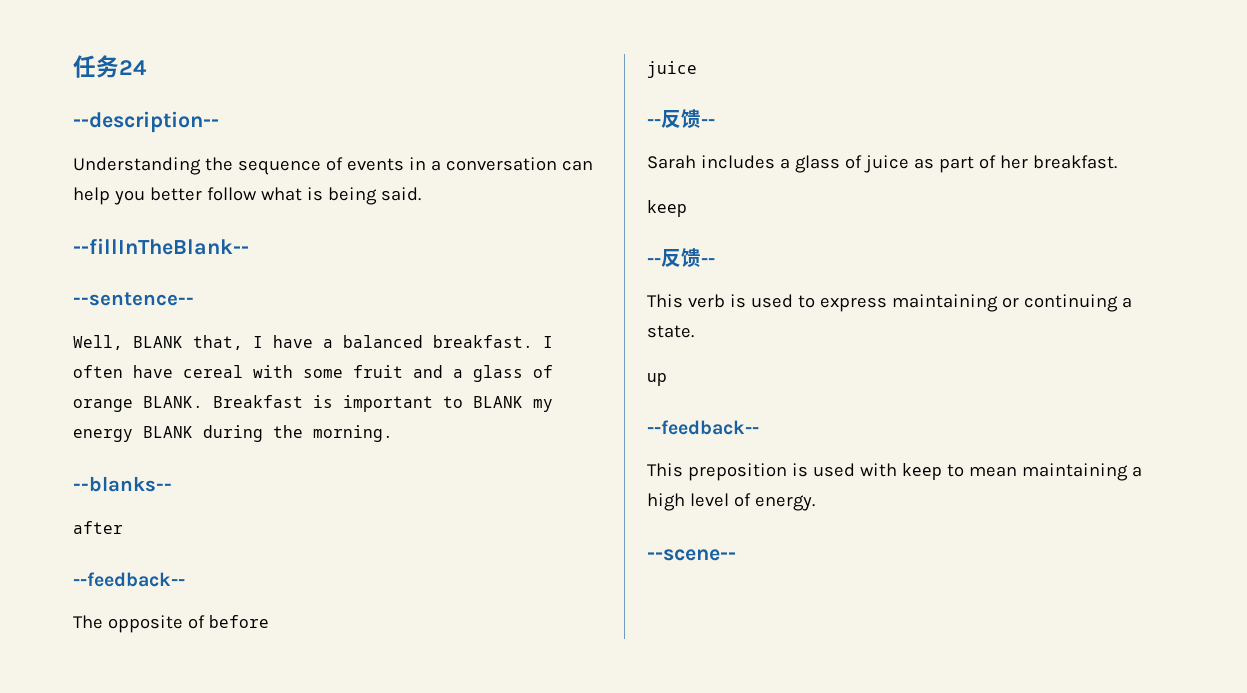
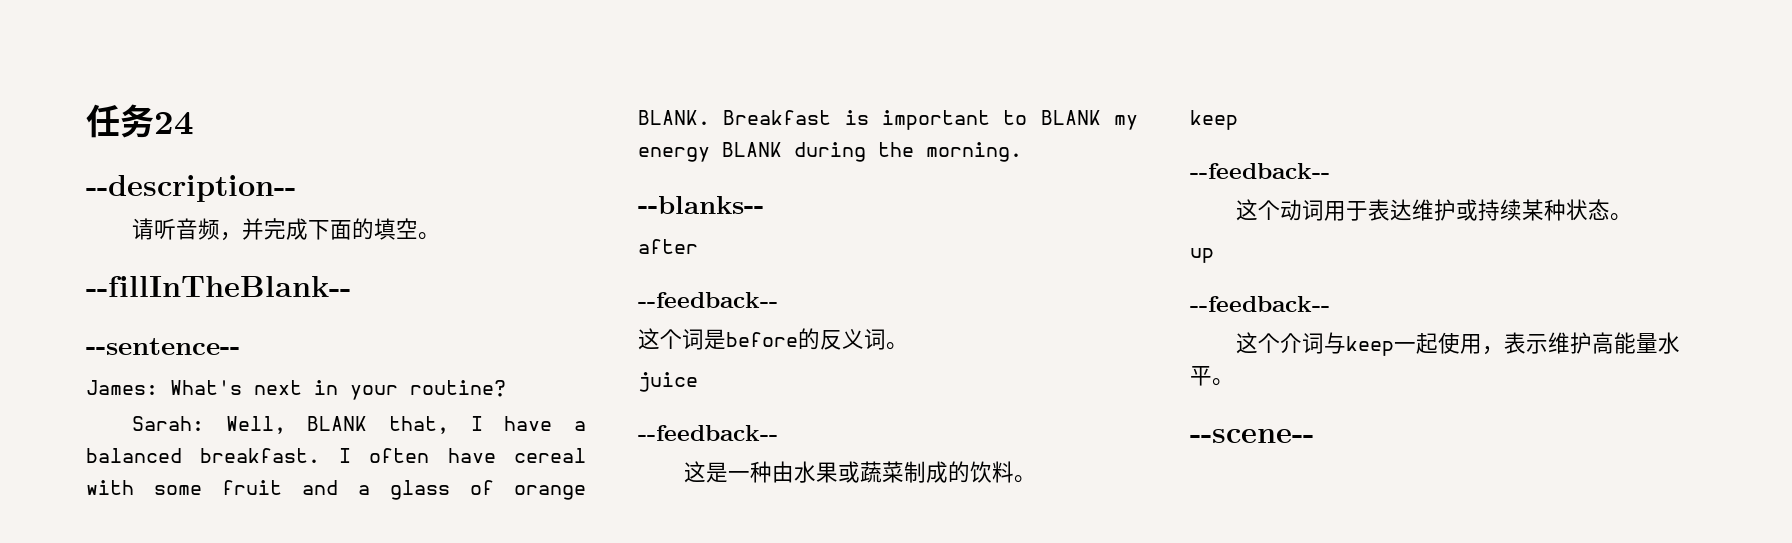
[73,157,593,175] [73,187,421,205] [73,238,249,255] [73,292,194,306] Understanding the sequence of events in a conversation can help you better follow what is being said. // --fillInTheBlank-- // --sentence-- // -> [132,218,441,241] [86,276,351,297] [86,338,240,355] [86,380,506,400] [132,416,205,431] 请听音频，并完成下面的填空。 // --fillInTheBlank-- // --sentence-- // James: What's next in your routine? // Sarah:
[73,615,205,633] The opposite of -> [638,328,726,350] 这个词是
(269, 621) none -> [798,328,908,350] 的反义词。
[647,109,715,128] [647,155,1117,173] [647,200,687,217] [647,248,715,267] [647,294,1132,312] [647,325,694,338] [647,373,667,386] [647,420,759,435] [647,463,1142,481] [647,493,815,511] --反馈-- // Sarah includes a glass of juice as part of her breakfast. // keep // --反馈-- // This verb is used to express maintaining or continuing a state. // up // --feedback-- // This preposition is used with keep to mean maintaining a high level of energy. -> [638,425,778,441] [684,461,1037,483] [1190,110,1238,130] [1190,163,1330,179] [1236,199,1633,221] [1190,248,1214,263] [1190,296,1330,312] [1236,332,1681,356] [1190,366,1234,386] --feedback-- // 这是一种由水果或蔬菜制成的饮料。 // keep // --feedback-- // 这个动词用于表达维护或持续某种状态。 // up // --feedback-- // 这个介词与keep一起使用，表示维护高能量水平。

